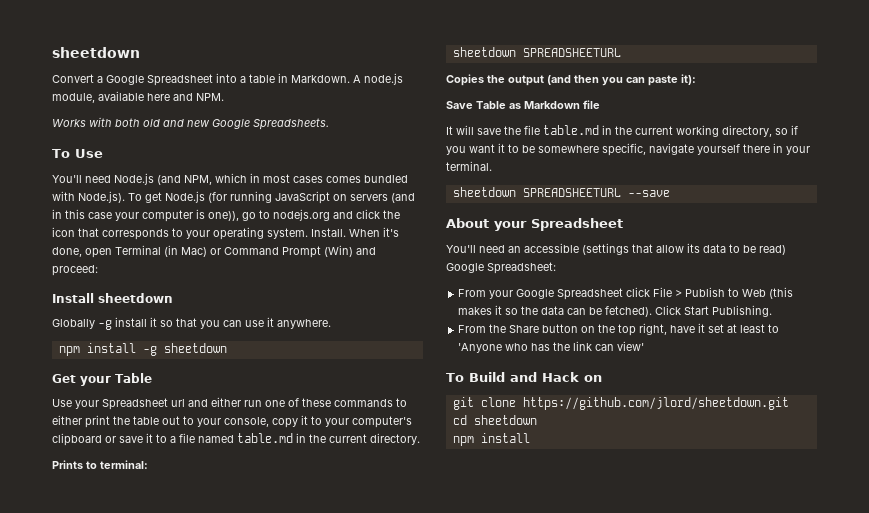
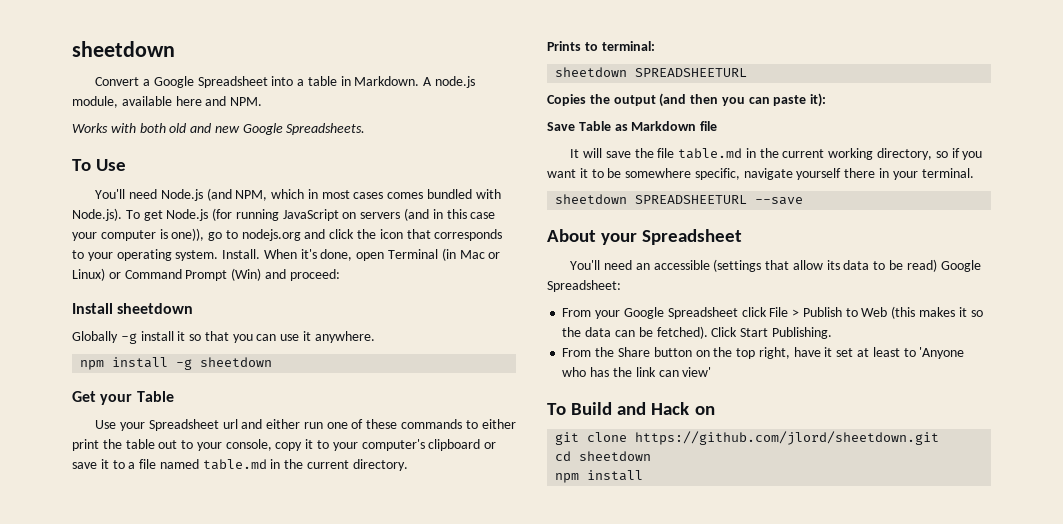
[181,247,207,257] Mac) -> [459,250,501,259] [72,268,105,281] Mac or Linux)

